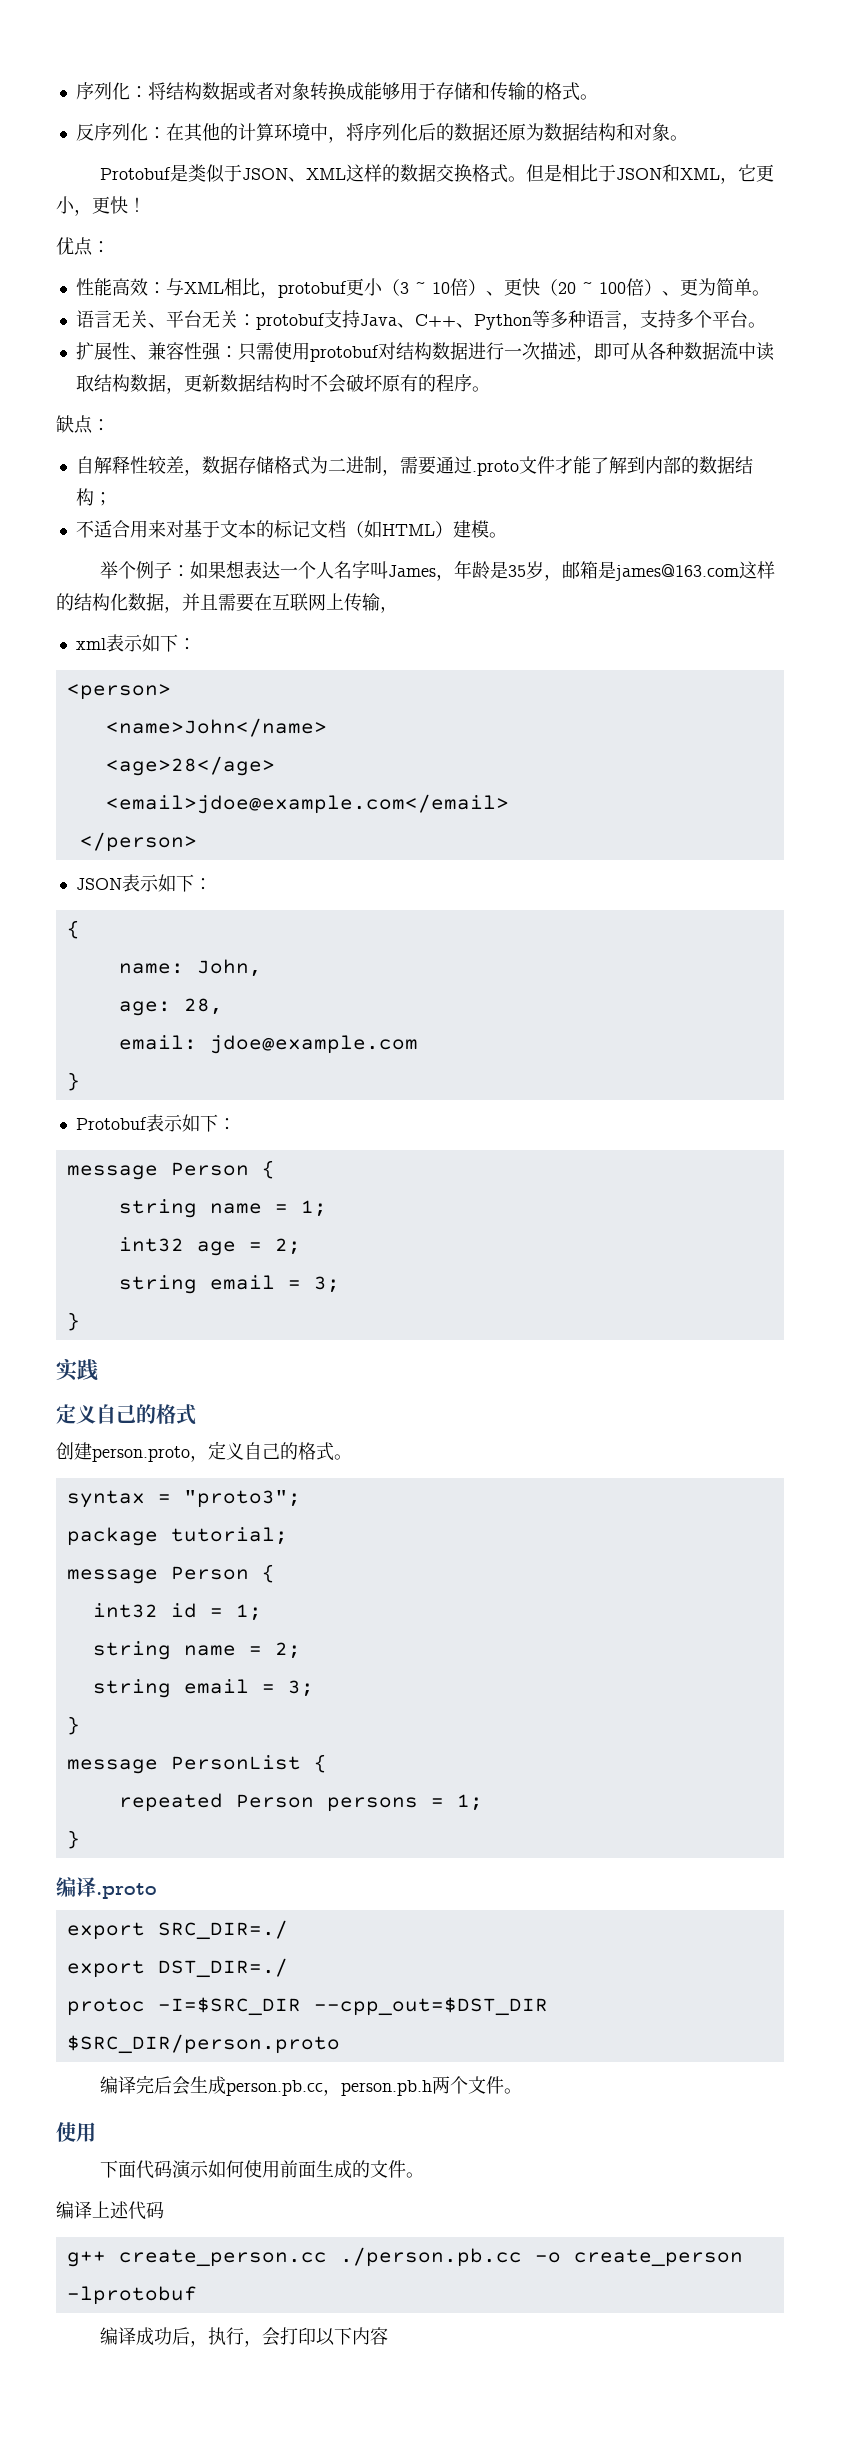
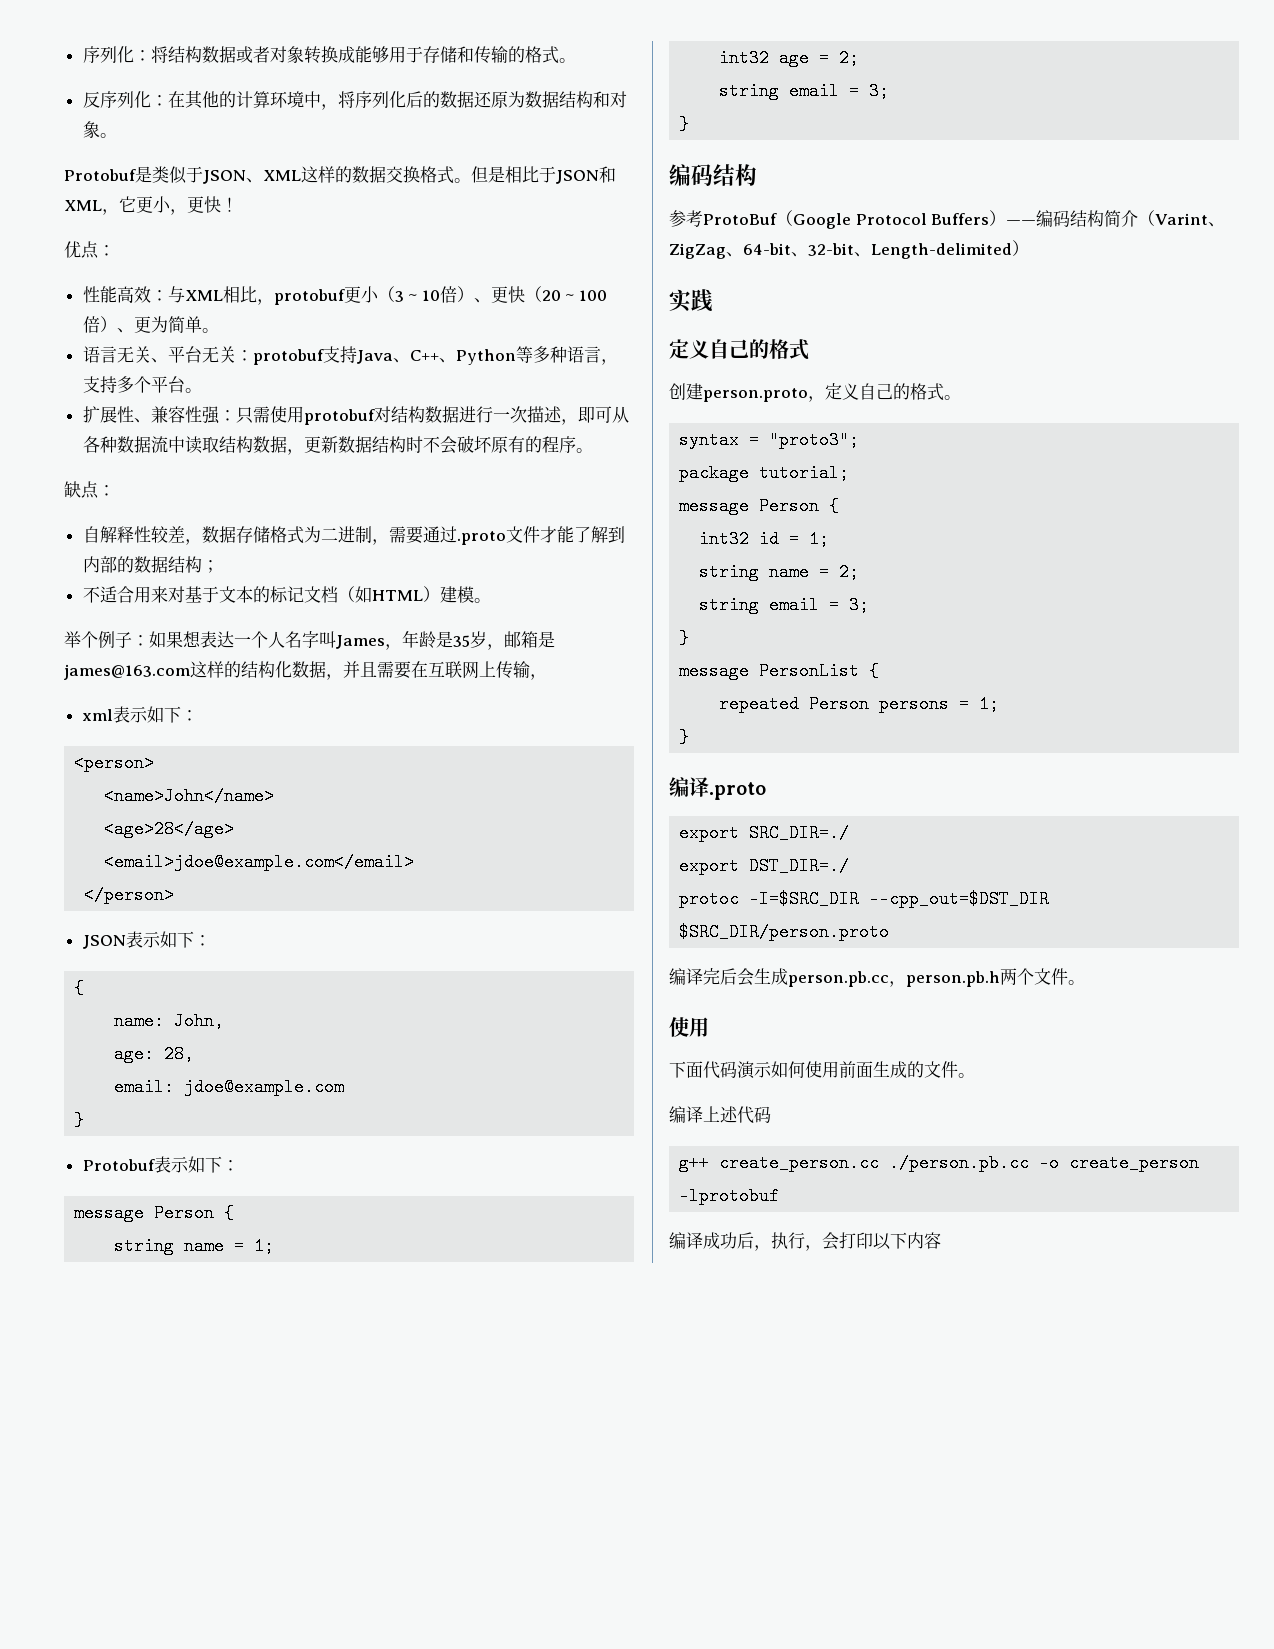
(80, 1321) none -> [669,164,757,186] [669,210,1226,229] [669,240,1029,259] // 编码结构 // 参考ProtoBuf（Google Protocol Buffers）——编码结构简介（Varint、ZigZag、64-bit、32-bit、Length-delimited）

